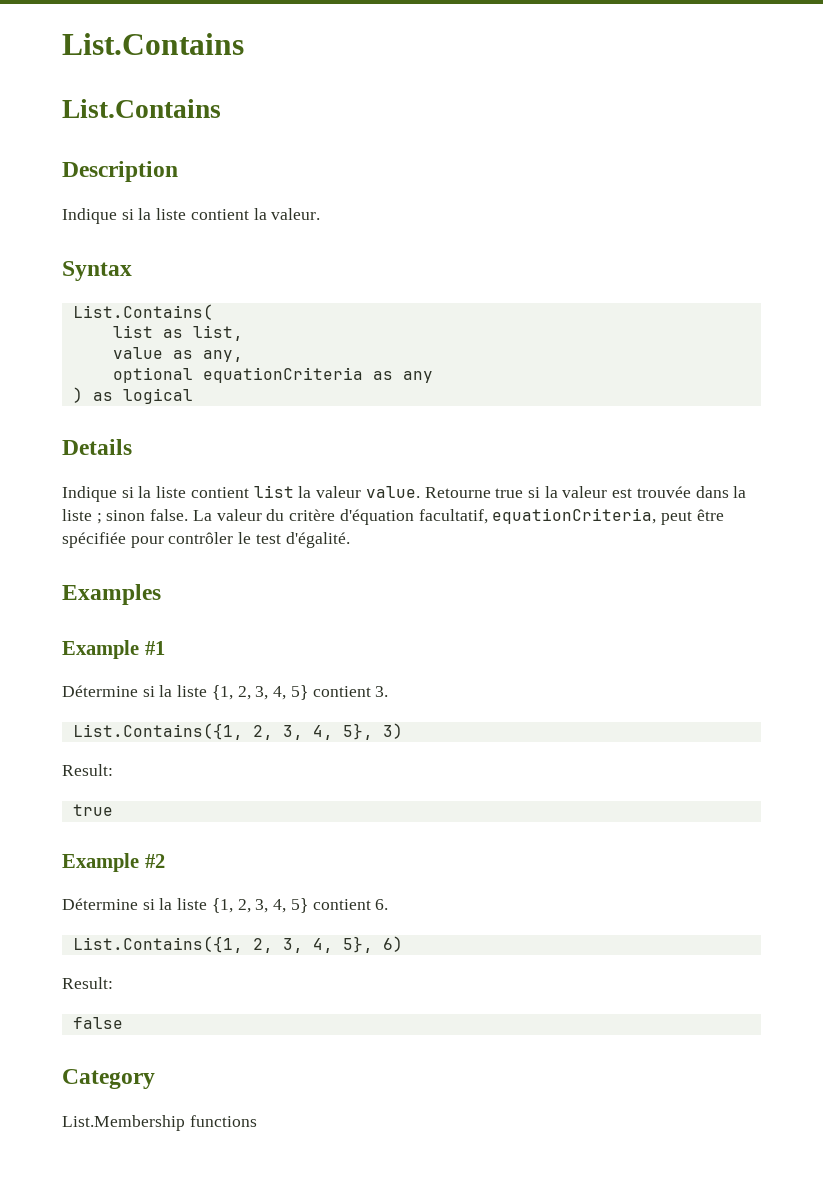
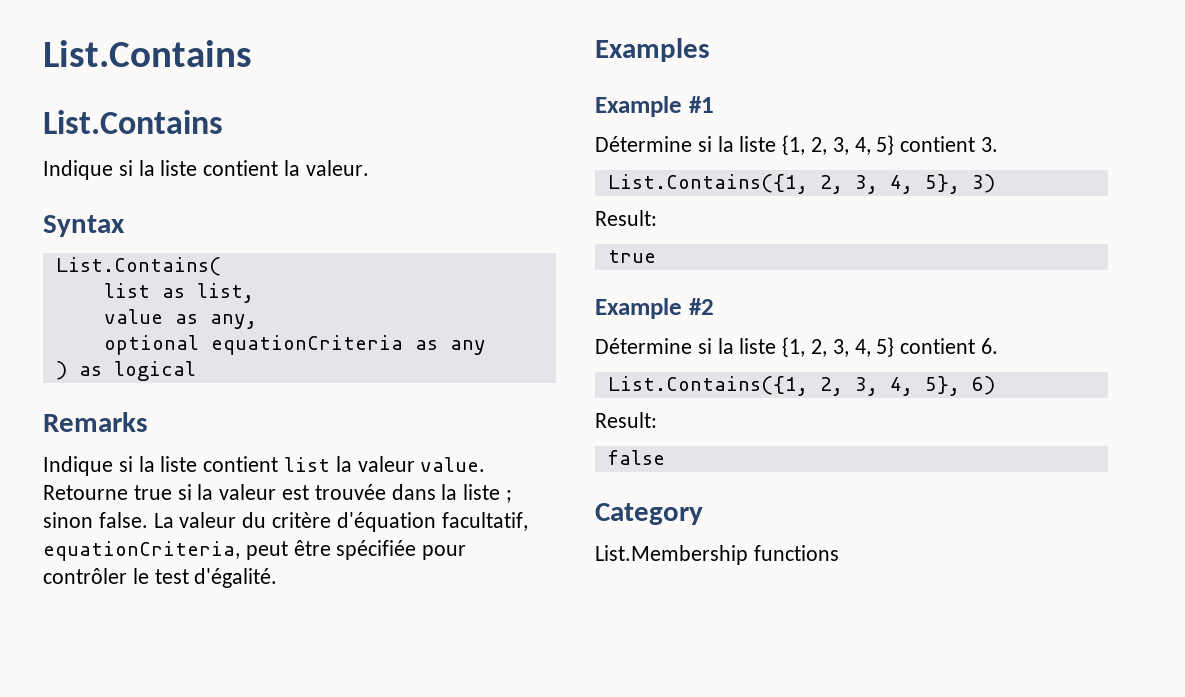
[62,161,178,182] // Description -> (223, 122) none
[62,439,132,455] Details -> [43,412,148,432] Remarks

